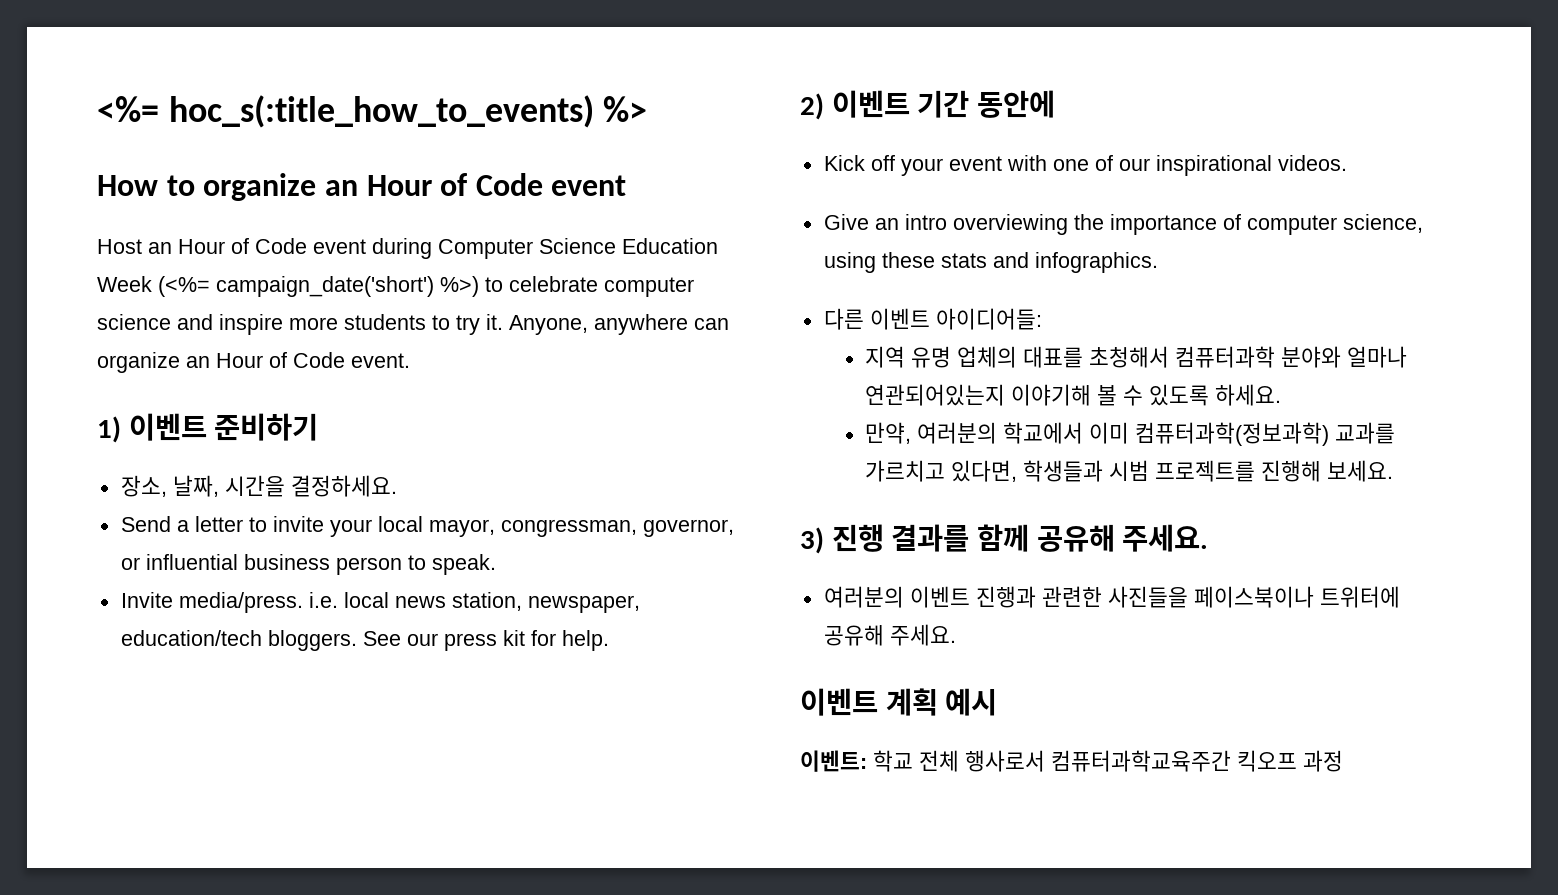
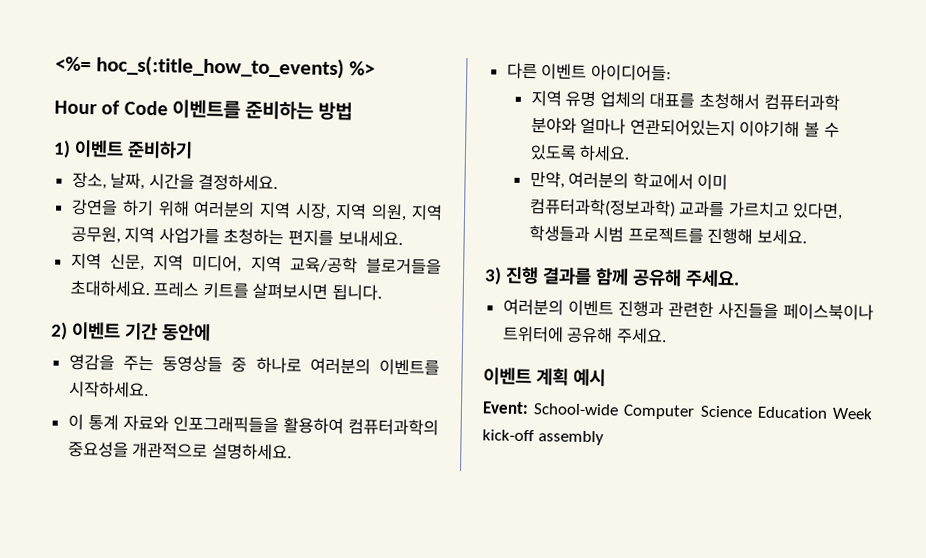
[97,173,627,201] [97,238,718,259] [97,276,694,297] [97,314,729,335] [97,352,410,373] How to organize an Hour of Code event // Host an Hour of Code event during Computer Science Education Week (<%= campaign_date('short') %>) to celebrate computer science and inspire more students to try it. Anyone, anywhere can organize an Hour of Code event. -> [54,99,354,121] Hour of Code 이벤트를 준비하는 방법
[120,516,734,537] [120,554,496,575] [120,592,640,613] [120,630,609,651] [800,90,1056,120] [823,155,1347,176] [823,214,1423,235] [823,252,1158,273] Send a letter to invite your local mayor, congressman, governor, or influential business person to speak. // Invite media/press. i.e. local news station, newspaper, education/tech bloggers. See our press kit for help. // 2) 이벤트 기간 동안에 // Kick off your event with one of our inspirational videos. // Give an intro overviewing the importance of computer science, using these stats and infographics. -> [70,198,443,222] [70,225,403,248] [70,252,442,275] [69,279,383,301] [50,321,211,342] [68,353,440,376] [68,380,149,399] [67,413,439,436] [67,440,292,461] 강연을 하기 위해 여러분의 지역 시장, 지역 의원, 지역 공무원, 지역 사업가를 초청하는 편지를 보내세요. // 지역 신문, 지역 미디어, 지역 교육/공학 블로거들을 초대하세요. 프레스 키트를 살펴보시면 됩니다. // 2) 이벤트 기간 동안에 // 영감을 주는 동영상들 중 하나로 여러분의 이벤트를 시작하세요. // 이 통계 자료와 인포그래픽들을 활용하여 컴퓨터과학의 중요성을 개관적으로 설명하세요.
[800,750,1343,772] 이벤트: 학교 전체 행사로서 컴퓨터과학교육주간 킥오프 과정 -> [482,401,873,420] [482,429,604,446] Event: School-wide Computer Science Education Week kick-off assembly

